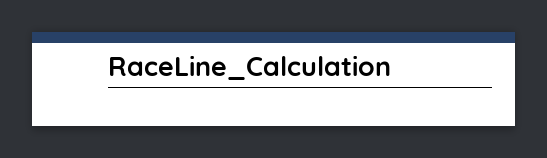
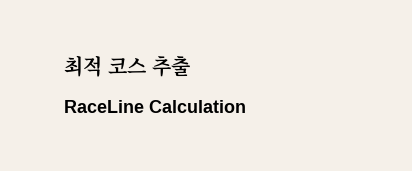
[108,55,391,80] RaceLine_Calculation -> [64,55,190,77] [64,100,246,113] 최적 코스 추출 // RaceLine Calculation

